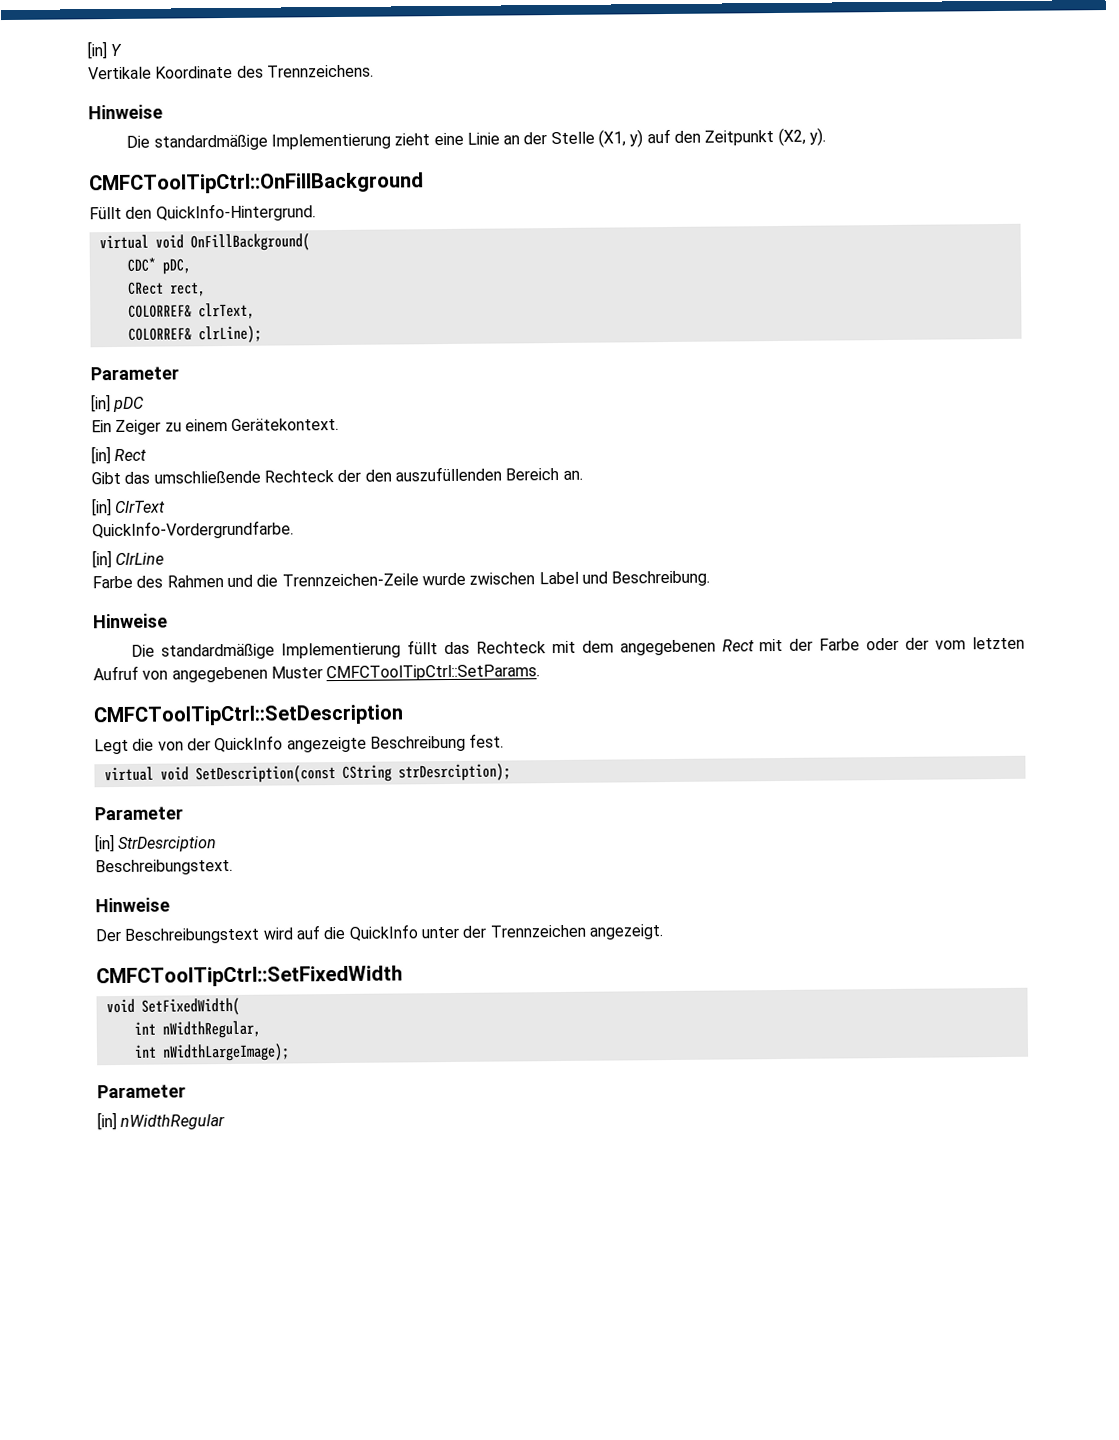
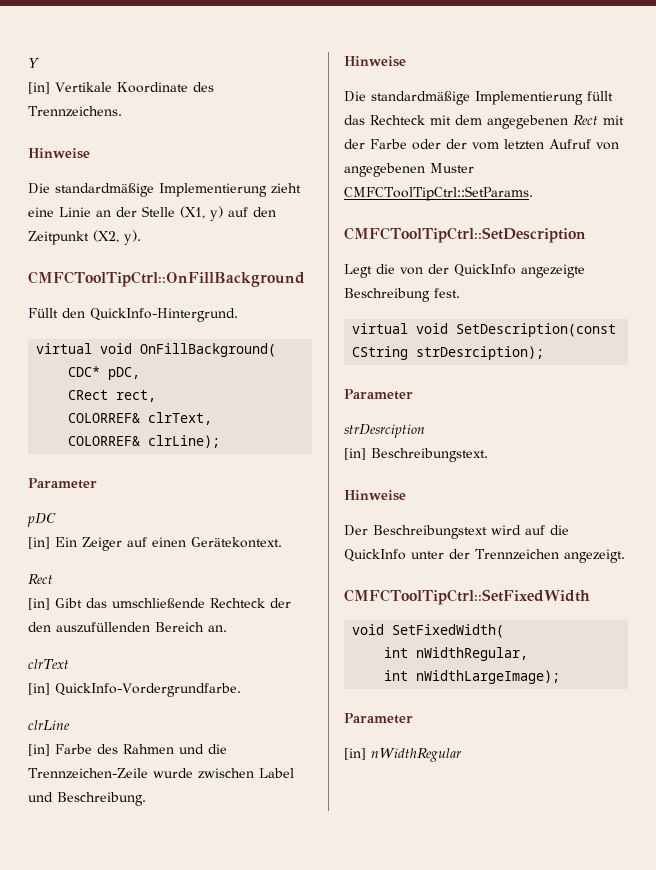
[87,41,107,60] [in] -> (28, 63) none
(123, 50) none -> [28,82,50,94] [in]
[91,394,111,413] [in] -> (97, 483) none
(145, 404) none -> [28,537,50,549] [in]
[164,419,228,432] zu einem -> [127,537,186,547] auf einen
[91,446,111,465] [in] -> (282, 542) none
(148, 455) none -> [28,598,50,610] [in]
[91,498,167,517] // [in] ClrText // -> [28,659,69,669] [28,683,50,695] // clrText // [in]
[92,550,165,569] // [in] ClrLine // -> [28,720,70,730] [28,744,50,756] // clrLine // [in]
[95,834,218,853] // [in] StrDesrciption // -> [344,424,425,438] [344,448,366,460] // strDesrciption // [in]

